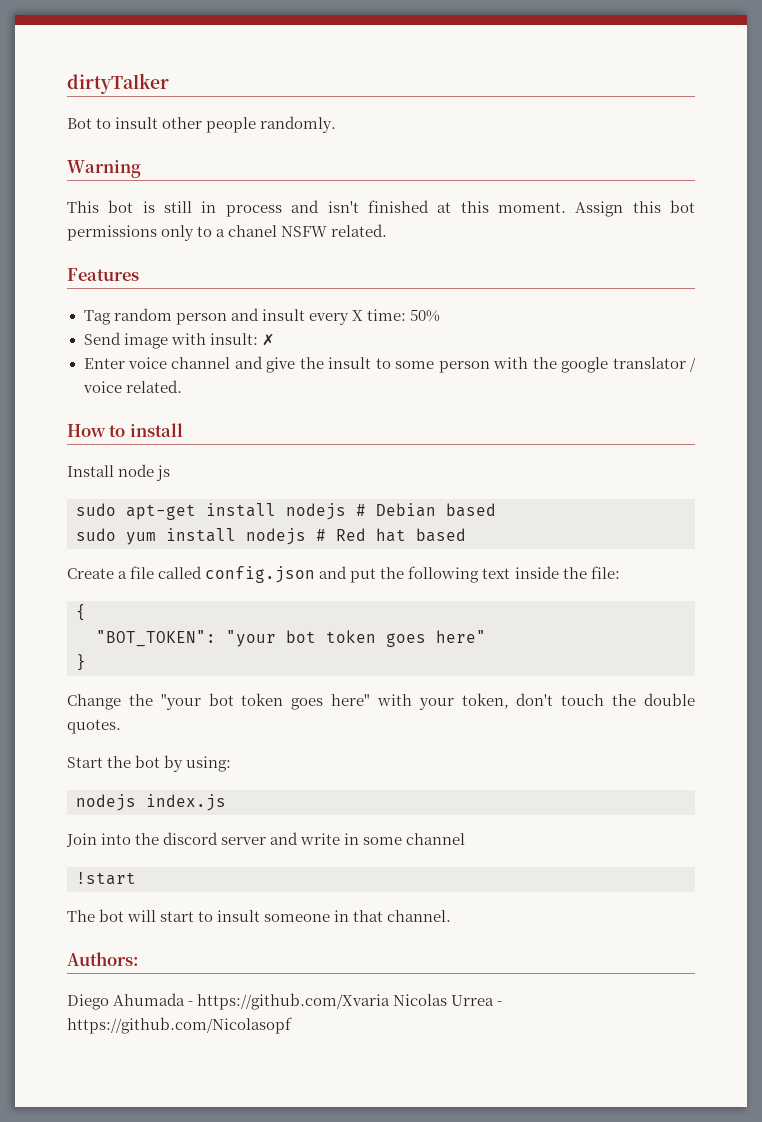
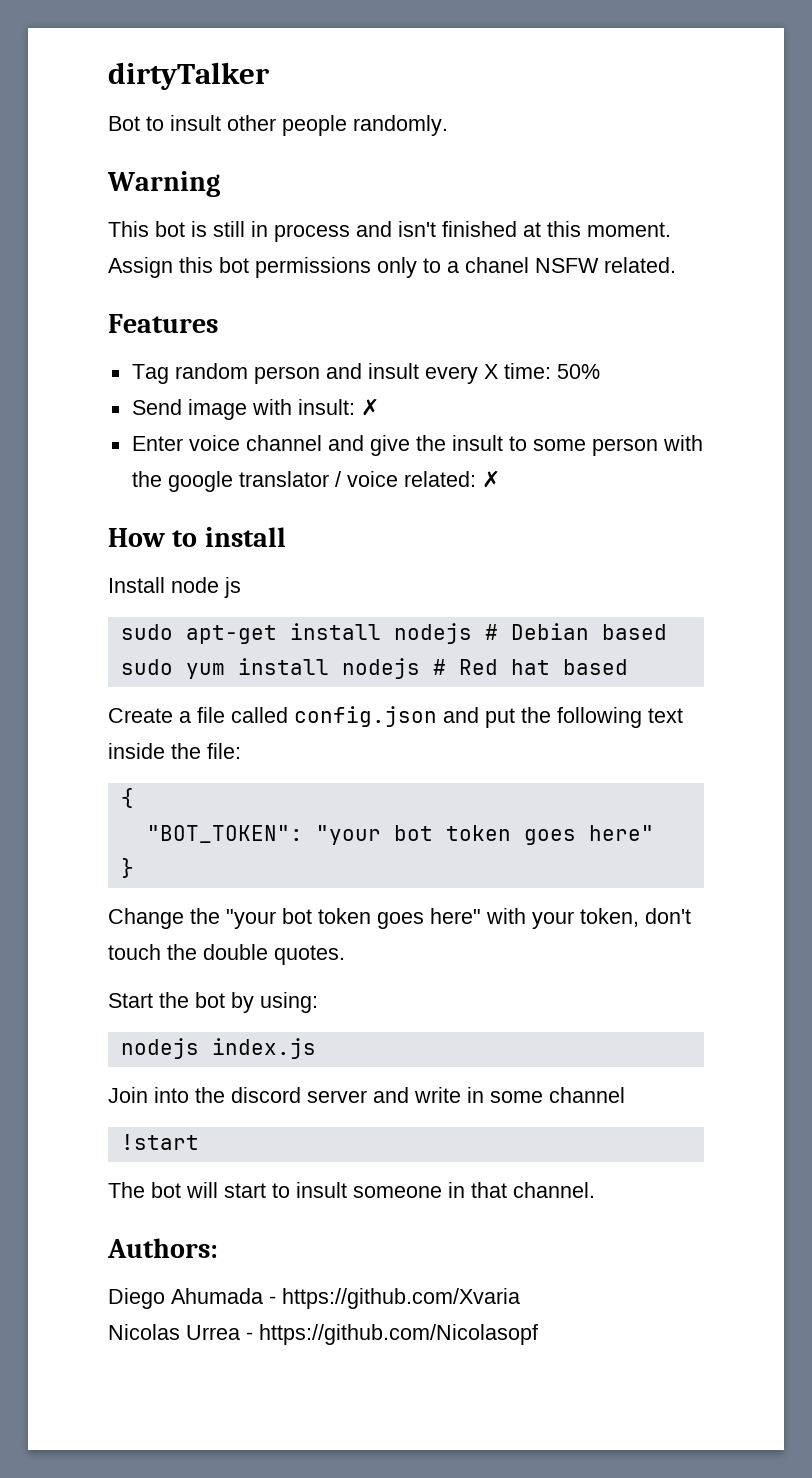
[125,380,182,393] related. -> [403,470,500,488] related: ✗
(391, 1001) none -> (520, 1298) //

